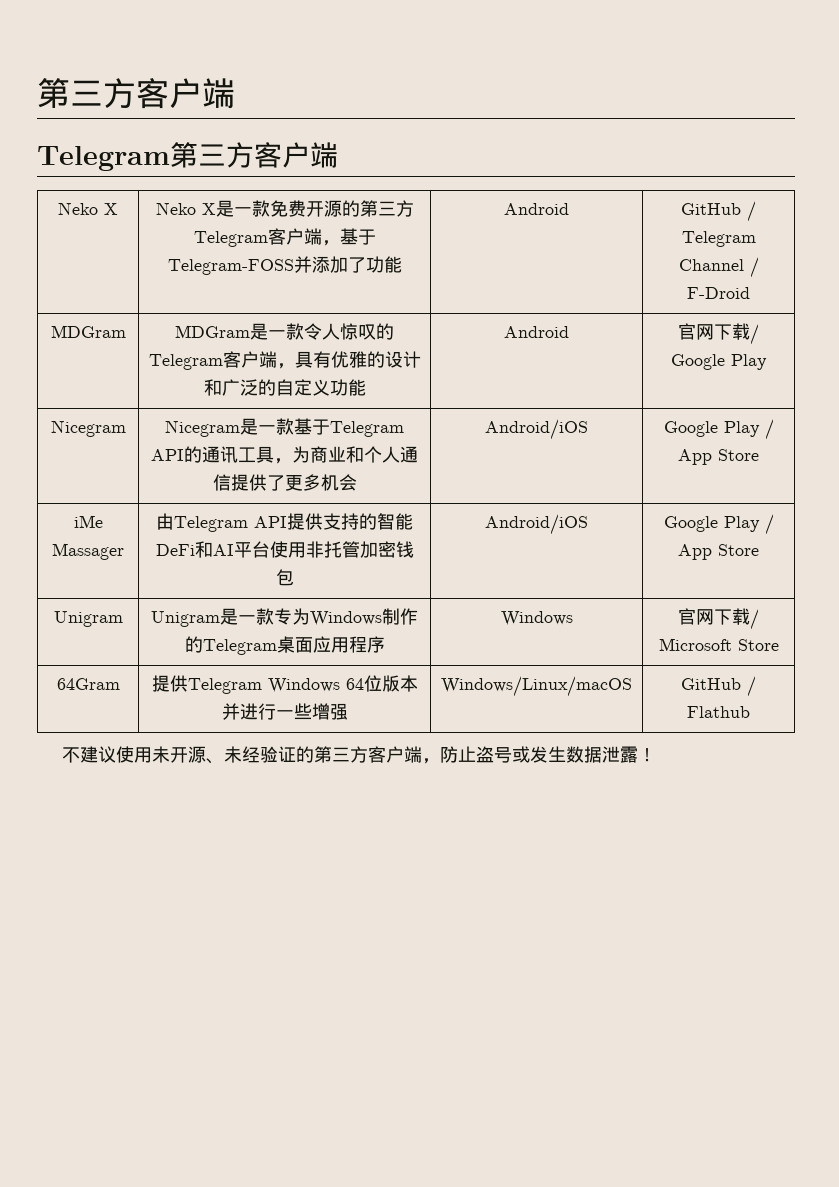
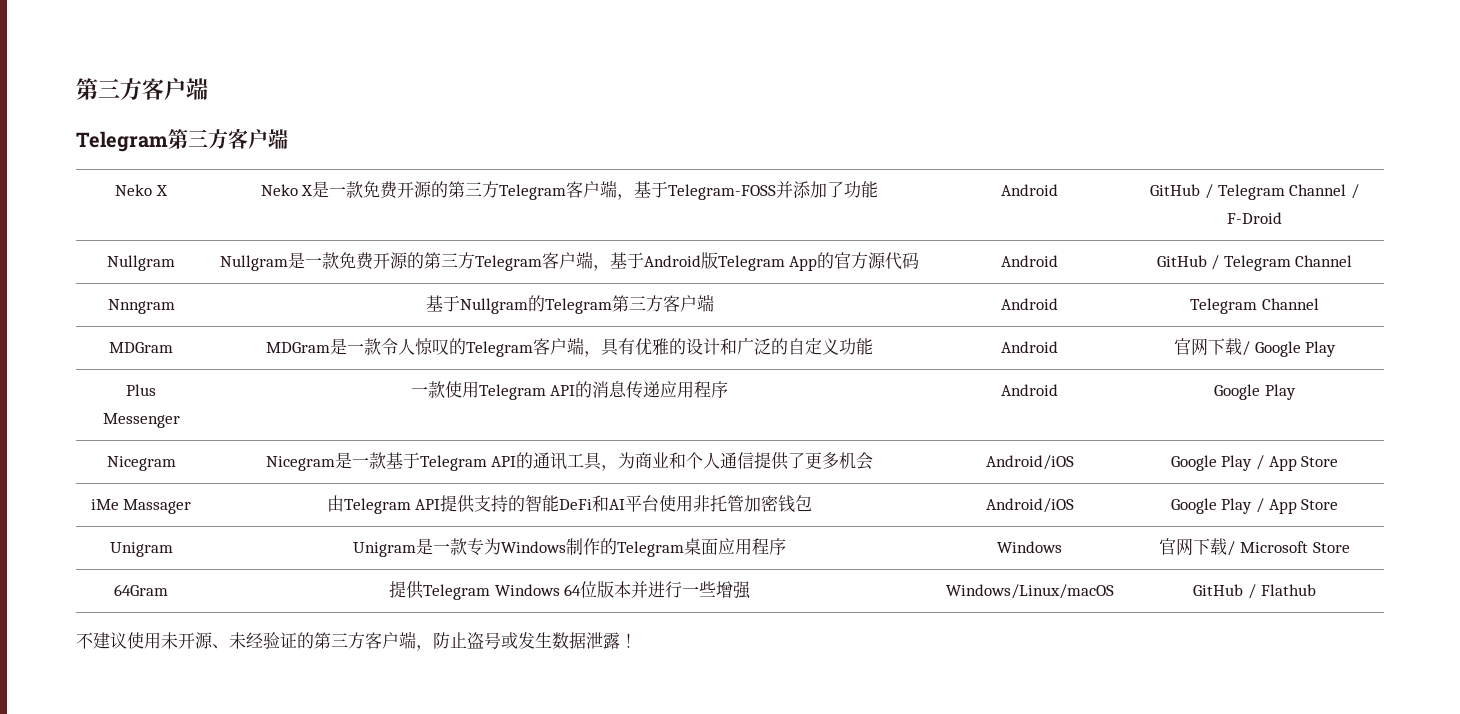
(750, 293) none -> [107,255,175,271] [219,251,920,271] [1001,255,1058,267] [1156,255,1353,271] [107,299,175,314] [425,294,714,314] [1001,298,1058,310] [1190,298,1319,314] // Nullgram | Nullgram是一款免费开源的第三方Telegram客户端，基于Android版Telegram App的官方源代码 | Android | GitHub / Telegram Channel // Nnngram | 基于Nullgram的Telegram第三方客户端 | Android | Telegram Channel
(767, 362) none -> [126,384,156,396] [102,413,180,428] [410,381,729,400] [1001,384,1058,396] [1214,384,1296,400] // Plus Messenger | 一款使用Telegram API的消息传递应用程序 | Android | Google Play

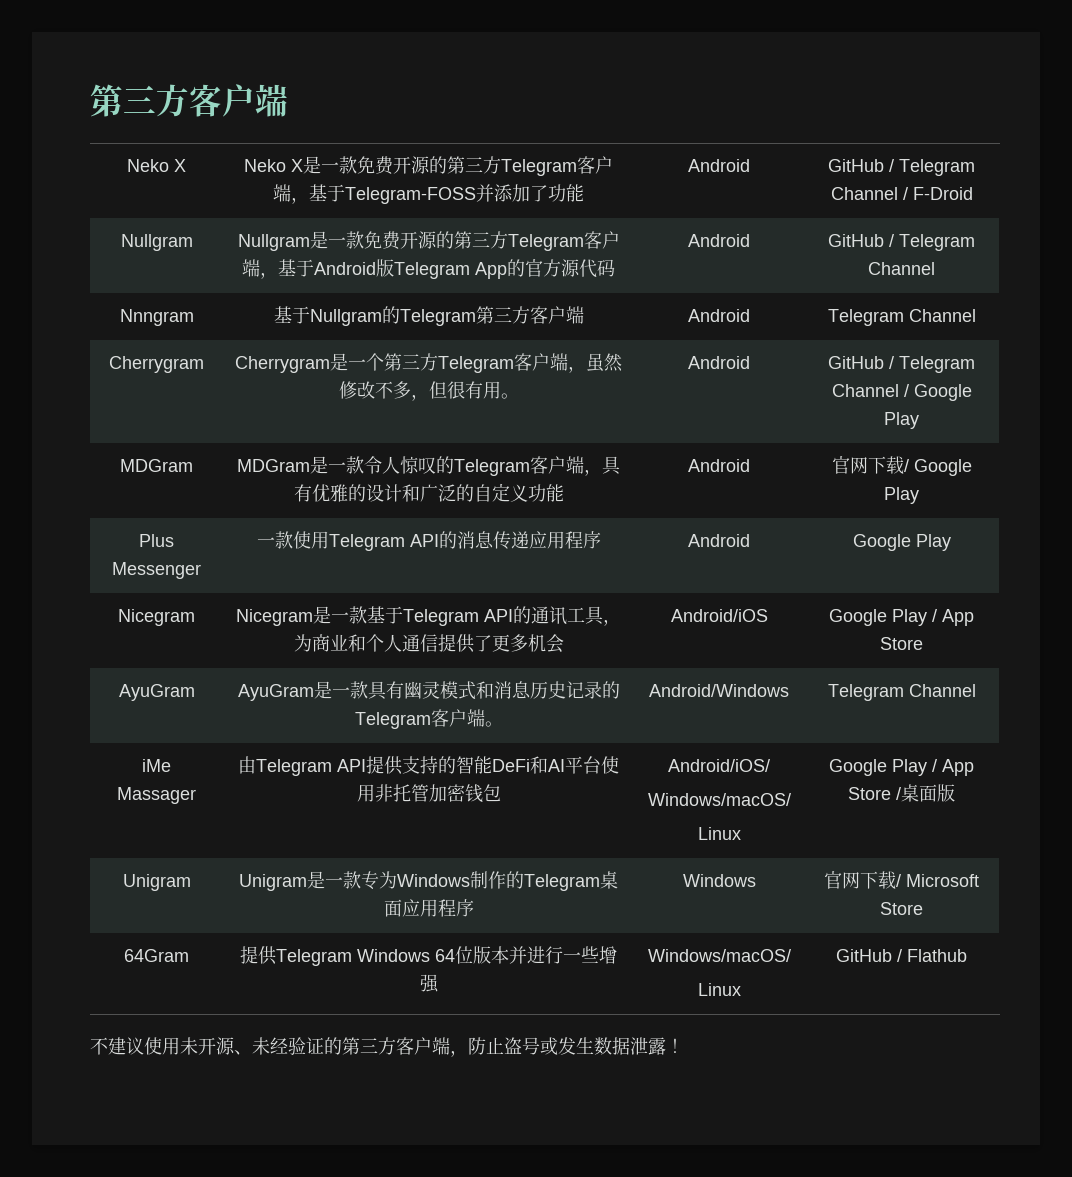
[76,78,208,100] [76,129,288,152] 第三方客户端 // Telegram第三方客户端 -> [90,84,288,117] 第三方客户端
(1319, 304) none -> [109,356,204,373] [235,353,623,373] [338,381,519,401] [688,356,751,369] [828,356,976,373] [831,384,972,401] [884,412,920,429] // Cherrygram | Cherrygram是一个第三方Telegram客户端，虽然修改不多，但很有用。 | Android | GitHub / Telegram Channel / Google Play
(1339, 461) none -> [118,684,195,701] [237,681,620,701] [354,709,503,729] [649,684,790,697] [827,684,976,701] // AyuGram | AyuGram是一款具有幽灵模式和消息历史记录的Telegram客户端。 | Android/Windows | Telegram Channel
[985,498,1074,513] [1170,498,1339,514] Android/iOS | Google Play / App Store -> [668,759,771,772] [647,793,791,806] [697,827,741,840] [829,759,975,776] [848,784,956,802] Android/iOS/ // Windows/macOS/ // Linux | Google Play / App Store /桌面版
[945,584,1114,599] Windows/Linux/macOS -> [647,949,791,962] [697,983,741,996] Windows/macOS/ // Linux

